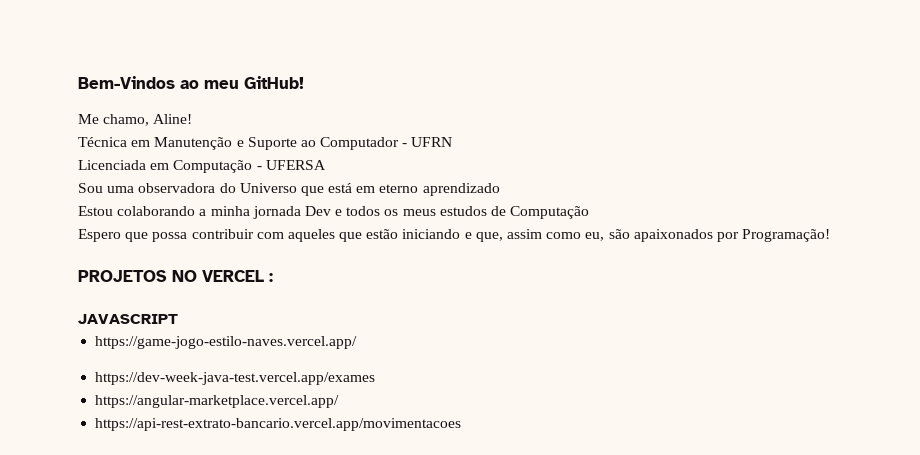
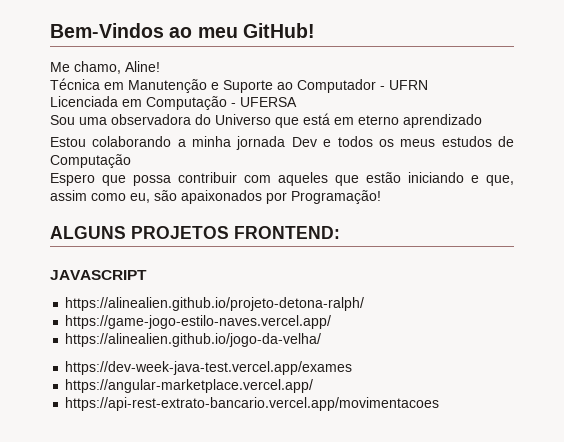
[78,270,273,282] PROJETOS NO VERCEL : -> [50,226,340,239] ALGUNS PROJETOS FRONTEND:
(178, 319) none -> [65,297,365,311] // https://alinealien.github.io/projeto-detona-ralph/
(358, 342) none -> [65,333,322,347] // https://alinealien.github.io/jogo-da-velha/

